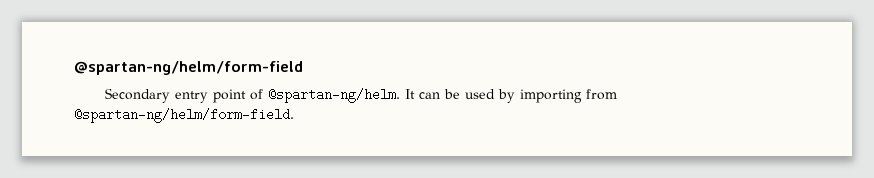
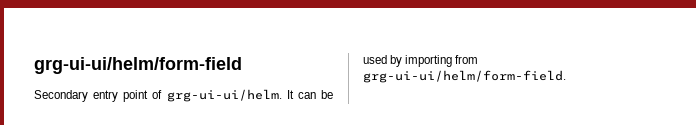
[74,61,303,75] @spartan-ng/helm/form-field -> [34,57,242,74] grg-ui-ui/helm/form-field
[267,88,400,103] @spartan-ng/helm. -> [166,89,282,102] grg-ui-ui/helm.
[74,108,294,123] @spartan-ng/helm/form-field. -> [363,70,566,83] grg-ui-ui/helm/form-field.

